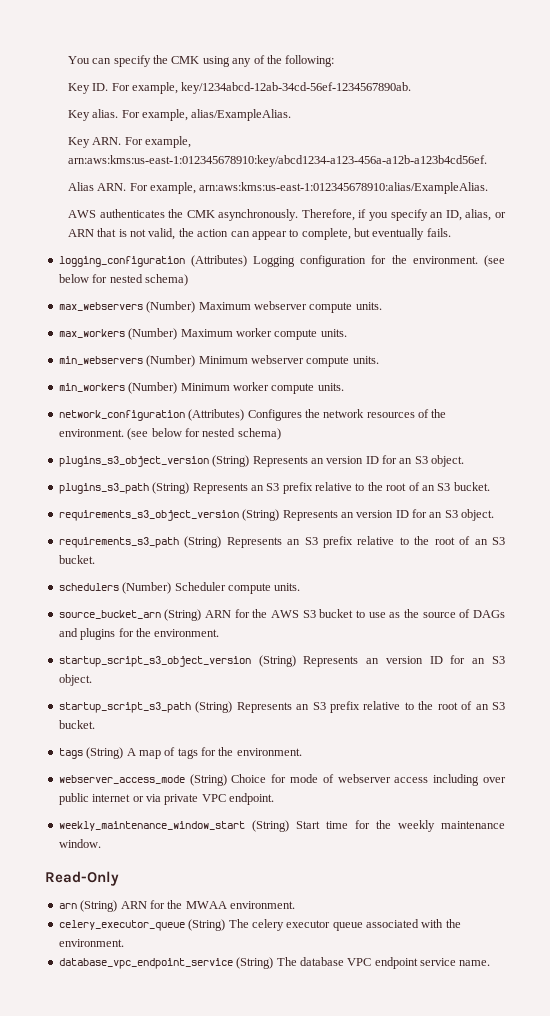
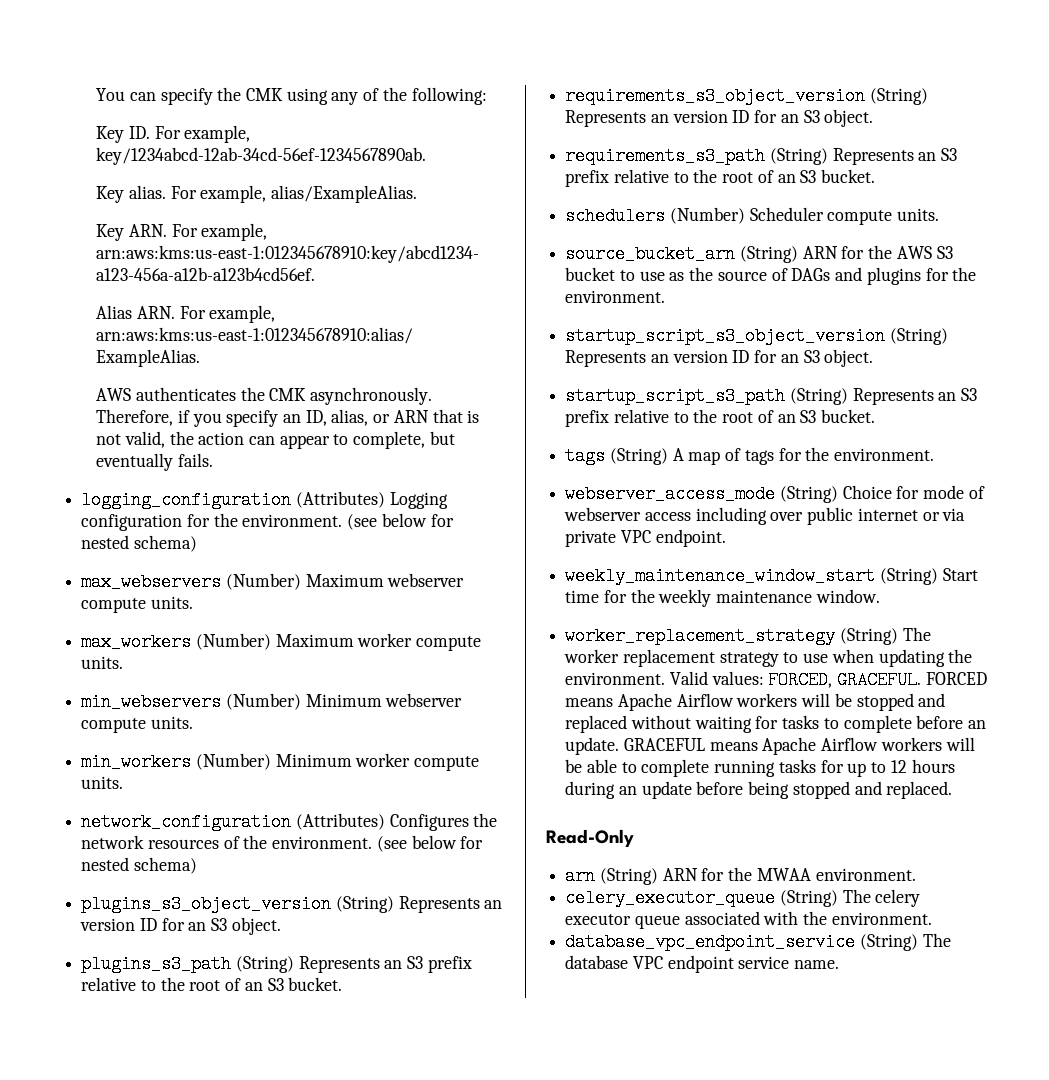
(101, 843) none -> [565,627,931,645] [564,649,973,667] [565,671,987,689] [565,693,946,711] [565,715,987,733] [565,737,975,755] [565,759,955,777] [565,781,953,799] // worker_replacement_strategy (String) The worker replacement strategy to use when updating the environment. Valid values: FORCED, GRACEFUL. FORCED means Apache Airflow workers will be stopped and replaced without waiting for tasks to complete before an update. GRACEFUL means Apache Airflow workers will be able to complete running tasks for up to 12 hours during an update before being stopped and replaced.

